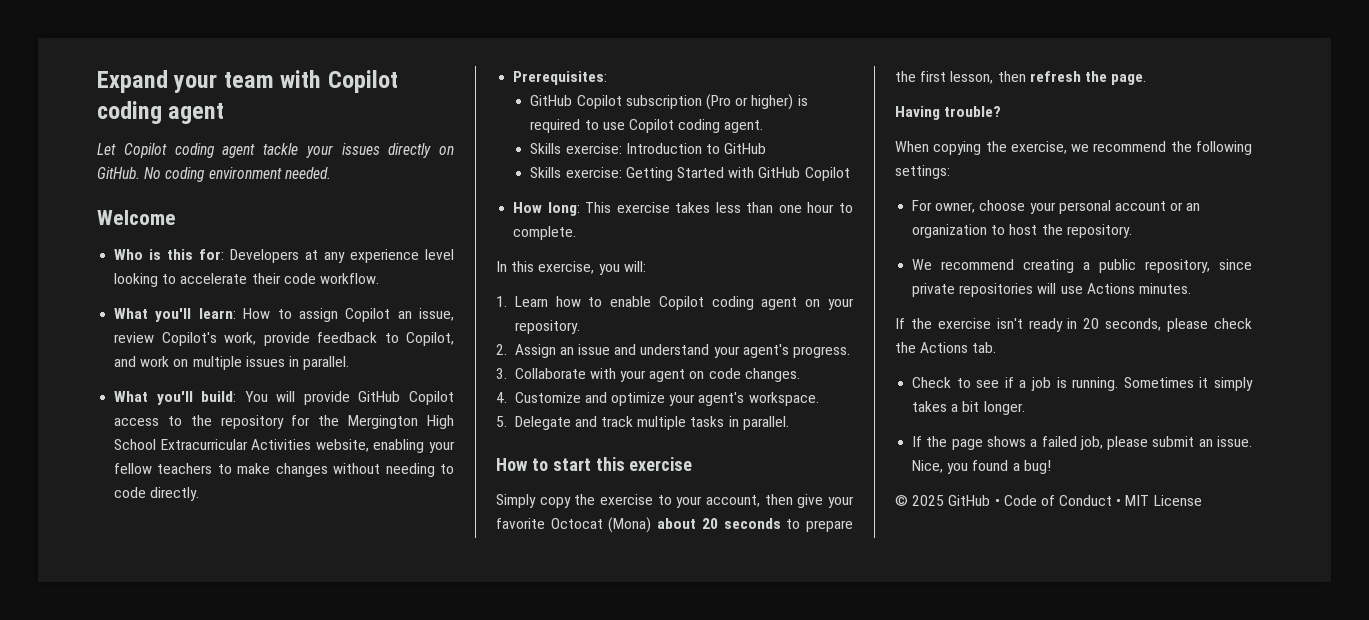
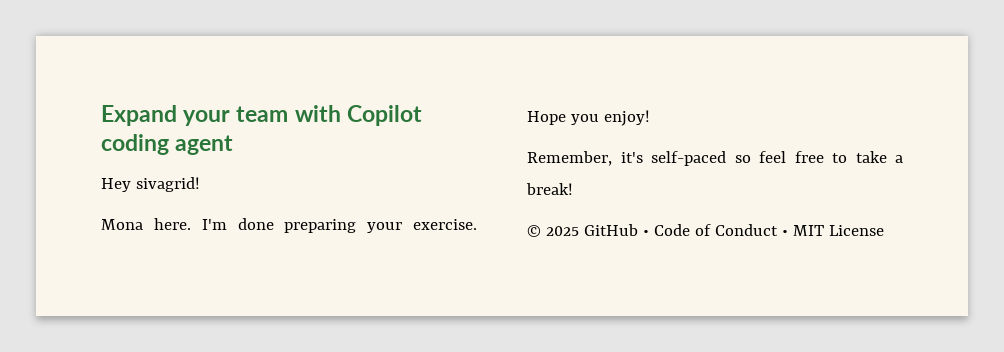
[97,143,454,158] [97,167,331,182] [97,210,176,225] [114,249,454,263] [114,273,379,287] [114,308,454,322] [114,332,454,346] [114,356,350,370] [114,391,454,405] [114,415,454,429] [114,439,455,453] [114,463,454,477] [114,487,200,501] [513,71,608,85] [530,94,808,110] [530,119,764,133] [530,143,767,154] [530,167,850,181] [513,202,853,216] [513,226,577,240] [496,261,646,275] [496,296,854,310] [514,320,580,334] [496,344,851,358] [496,368,800,382] [496,392,819,406] [496,416,789,430] [496,457,693,471] [496,494,854,508] [496,517,853,533] [895,71,1147,85] [895,106,1002,120] [895,141,1252,155] [895,165,950,179] [912,200,1201,214] [912,224,1132,238] [912,259,1252,273] [912,283,1191,297] [895,318,1252,332] [895,342,997,353] [912,377,1253,391] [912,401,1025,415] [912,436,1252,450] [912,460,1051,474] Let Copilot coding agent tackle your issues directly on GitHub. No coding environment needed. // Welcome // Who is this for: Developers at any experience level looking to accelerate their code workflow. // What you'll learn: How to assign Copilot an issue, review Copilot's work, provide feedback to Copilot, and work on multiple issues in parallel. // What you'll build: You will provide GitHub Copilot access to the repository for the Mergington High School Extracurricular Activities website, enabling your fellow teachers to make changes without needing to code directly. // Prerequisites: // GitHub Copilot subscription (Pro or higher) is required to use Copilot coding agent. // Skills exercise: Introduction to GitHub // Skills exercise: Getting Started with GitHub Copilot // How long: This exercise takes less than one hour to complete. // In this exercise, you will: // 1. Learn how to enable Copilot coding agent on your repository. // 2. Assign an issue and understand your agent's progress. // 3. Collaborate with your agent on code changes. // 4. Customize and optimize your agent's workspace. // 5. Delegate and track multiple tasks in parallel. // How to start this exercise // Simply copy the exercise to your account, then give your favorite Octocat (Mona) about 20 seconds to prepare the first lesson, then refresh the page. // Having trouble? // When copying the exercise, we recommend the following settings: // For owner, choose your personal account or an organization to host the repository. // We recommend creating a public repository, since private repositories will use Actions minutes. // If the exercise isn't ready in 20 seconds, please check the Actions tab. // Check to see if a job is running. Sometimes it simply takes a bit longer. // If the page shows a failed job, please submit an issue. Nice, you found a bug! -> [101,177,200,192] [101,218,477,233] [527,110,650,126] [527,151,903,166] [526,183,573,195] Hey sivagrid! // Mona here. I'm done preparing your exercise. Hope you enjoy! // Remember, it's self-paced so feel free to take a break!

